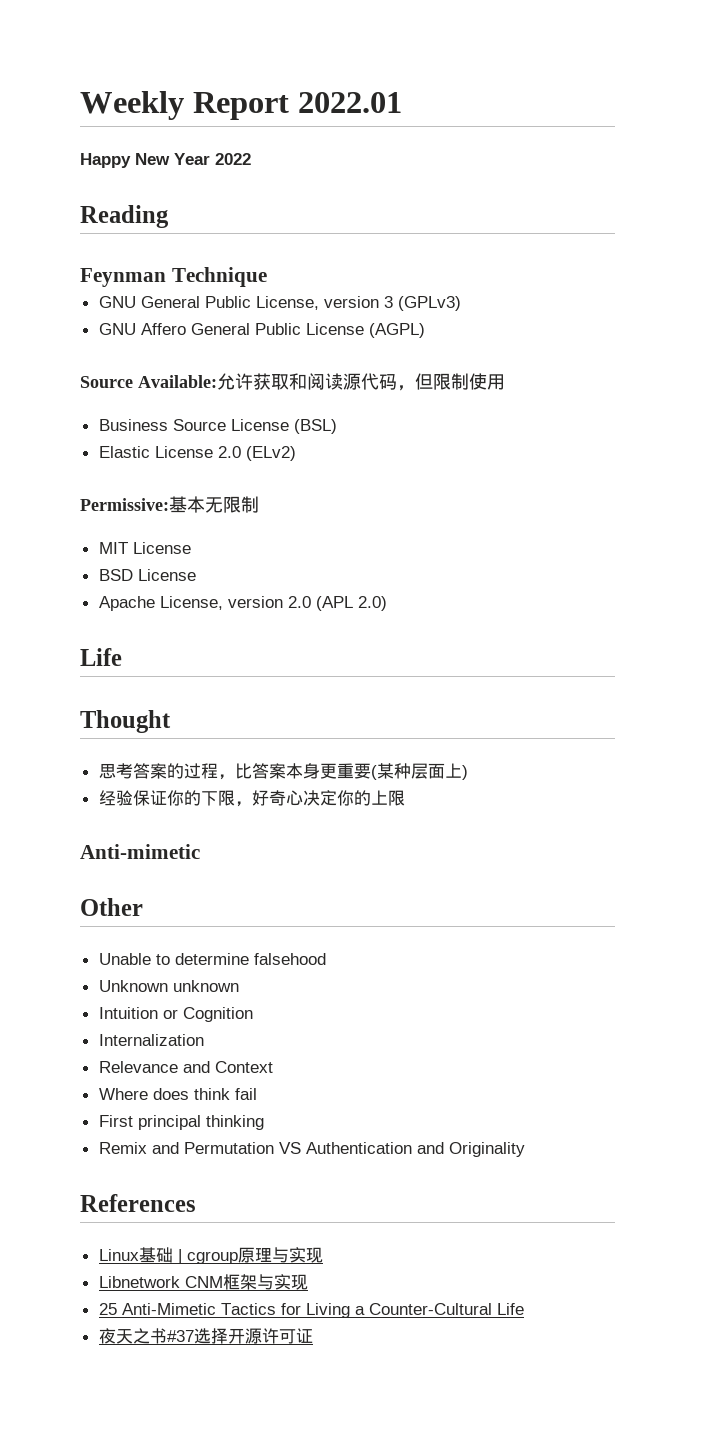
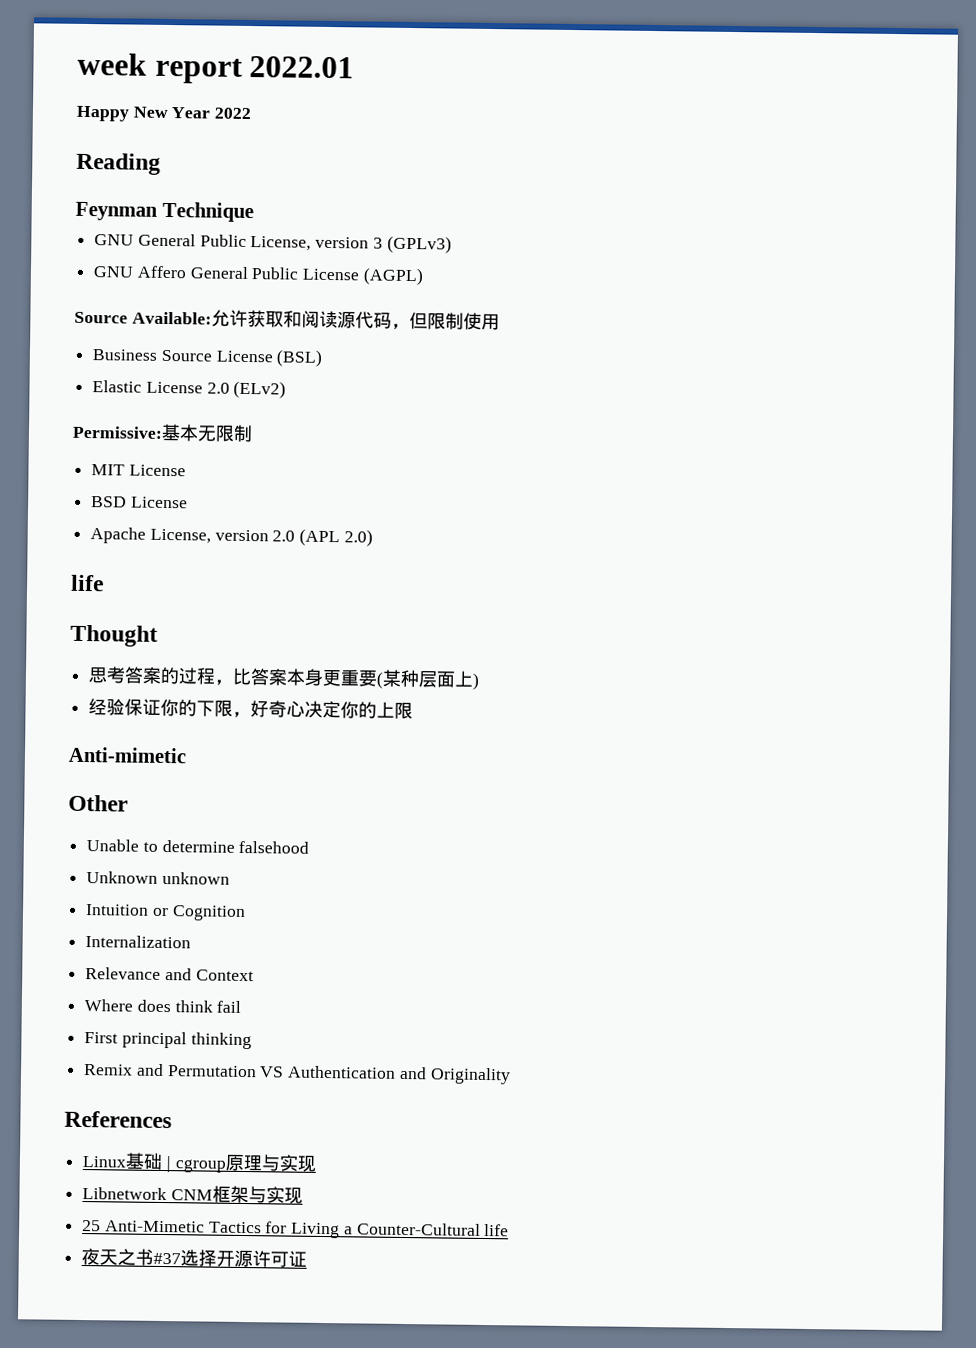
[80,91,289,120] Weekly Report -> [77,52,243,84] week report
[80,648,122,666] Life -> [70,574,104,592] life
[496,1303,524,1315] Life -> [484,1223,510,1237] life

